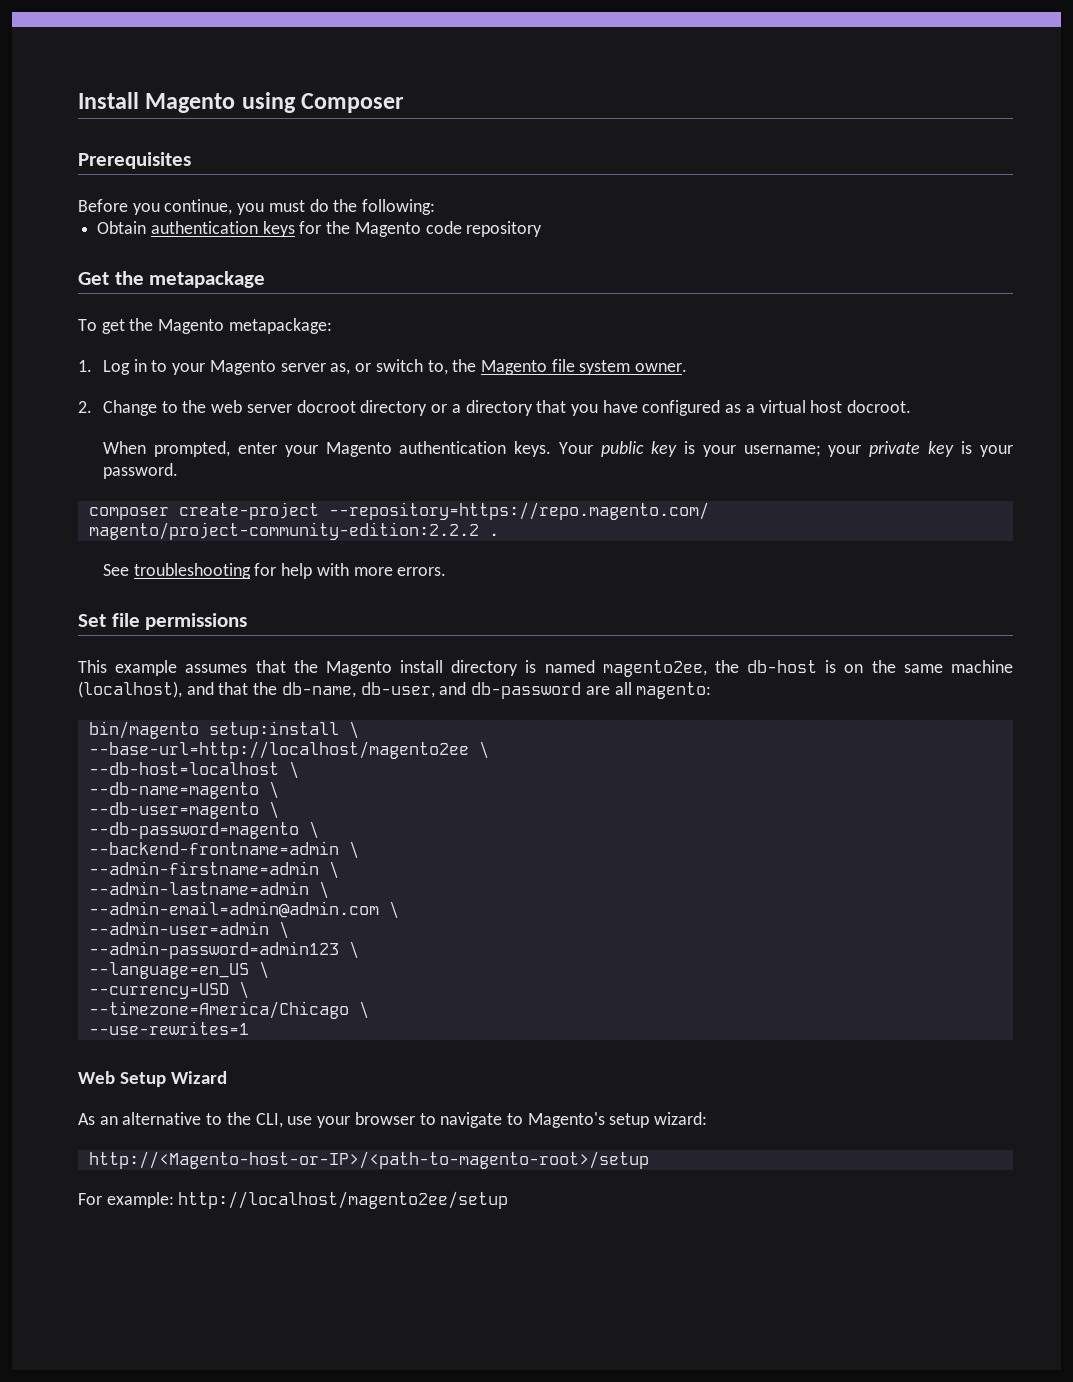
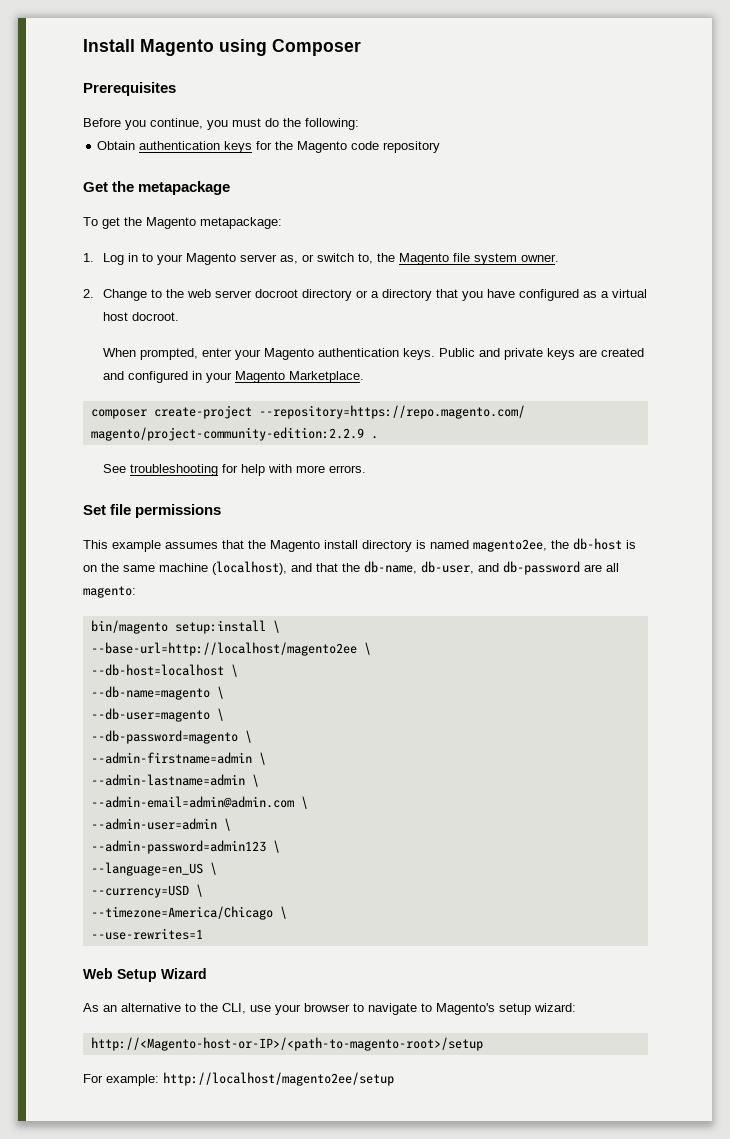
[559,441,1013,457] [103,463,179,479] Your public key is your username; your private key is your password. -> [438,348,644,360] [102,371,364,383] Public and private keys are created and configured in your Magento Marketplace.
[88,522,479,540] magento/project-community-edition:2.2.2 -> [90,427,364,441] magento/project-community-edition:2.2.9
[88,841,359,859] // --backend-frontname=admin \ -> (252, 736) none

